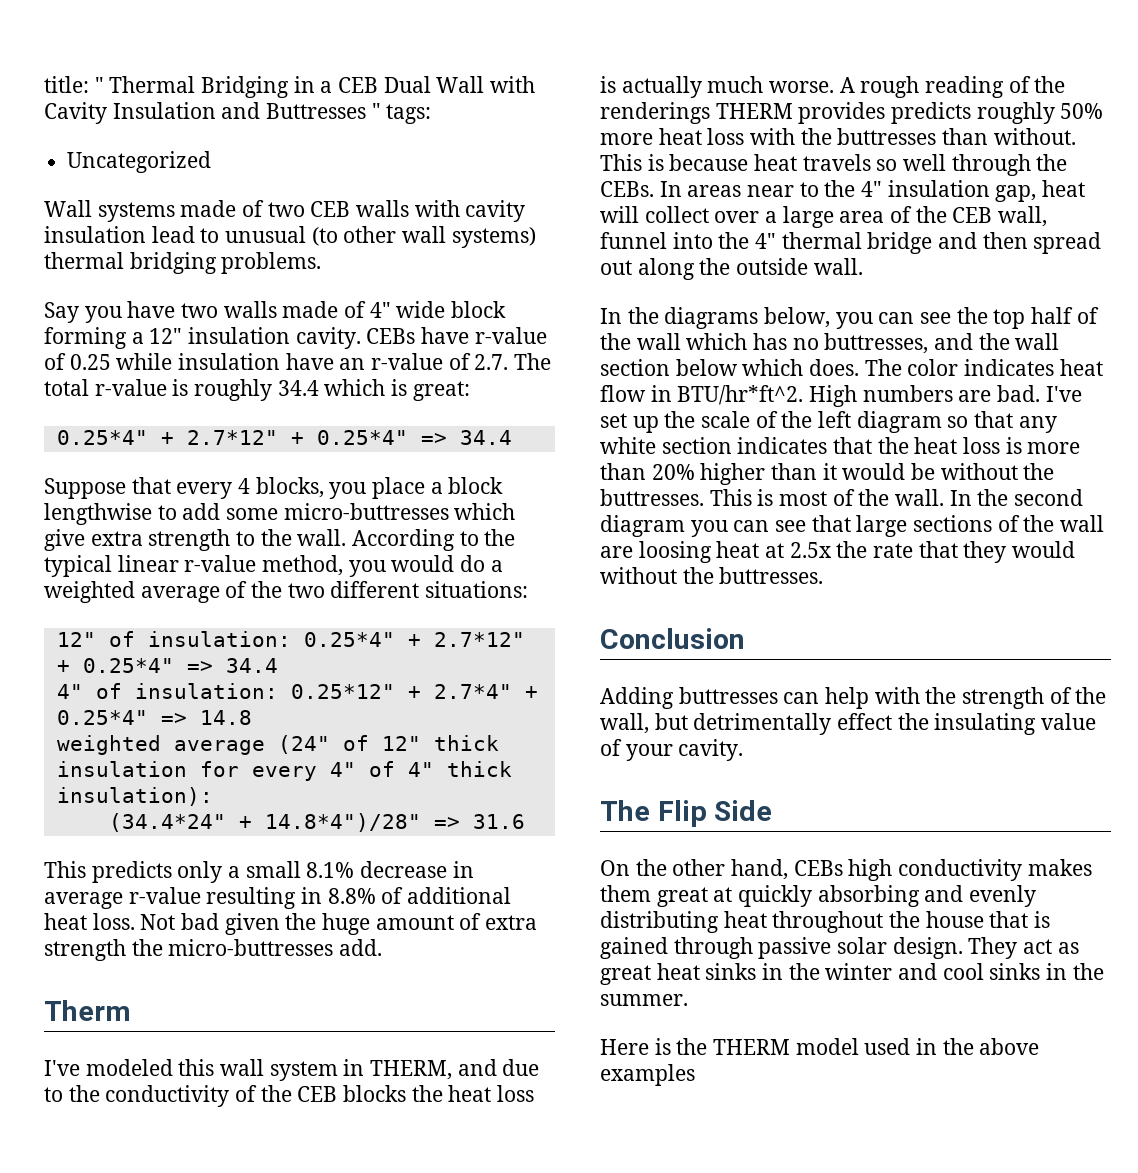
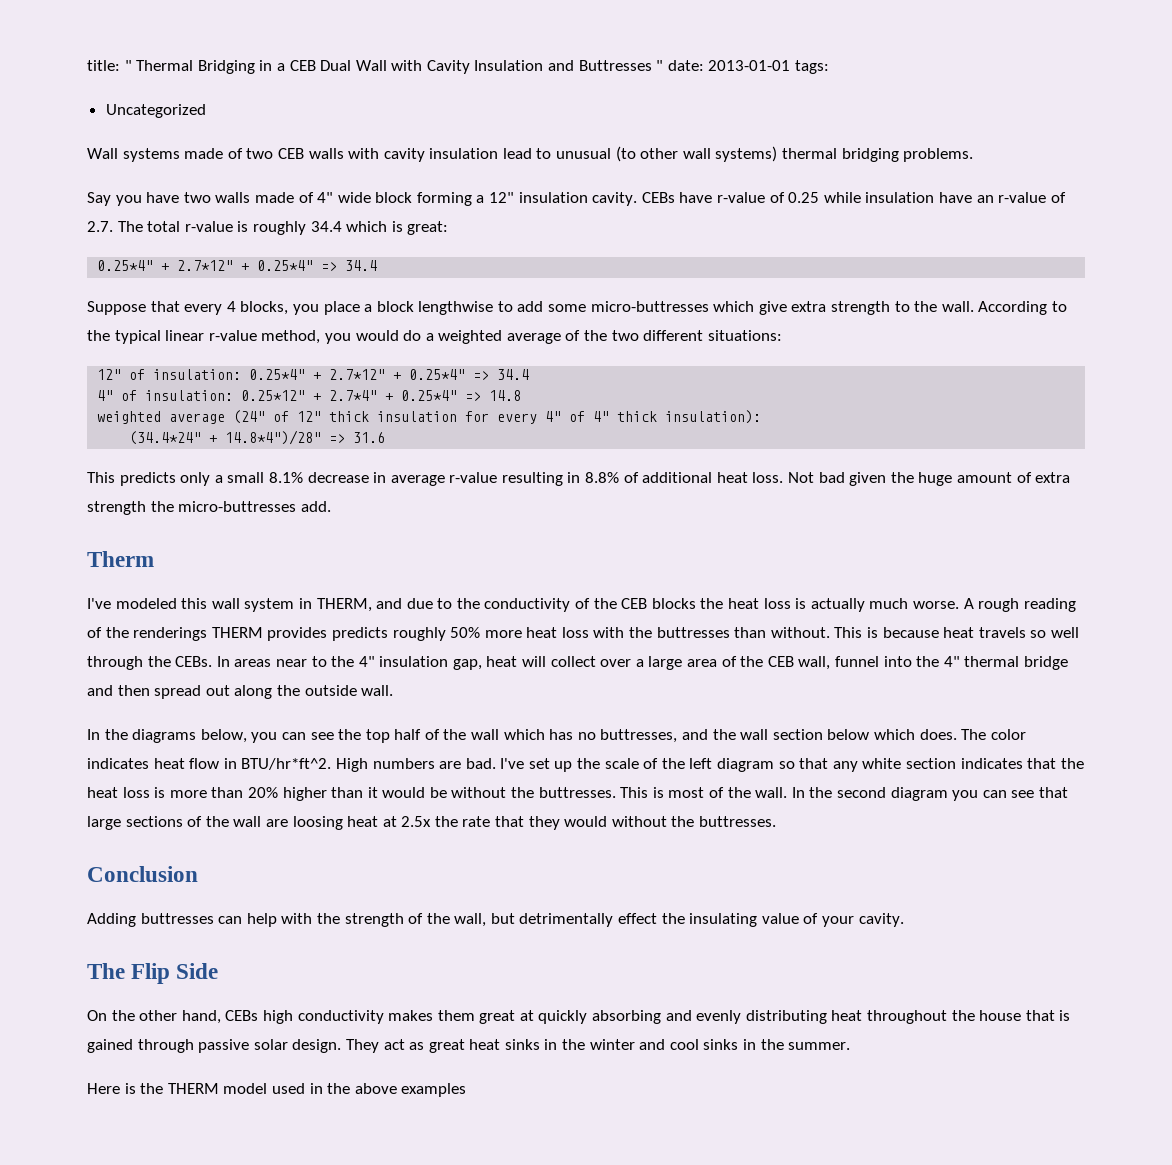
(381, 111) none -> [667,60,791,71] date: 2013-01-01

